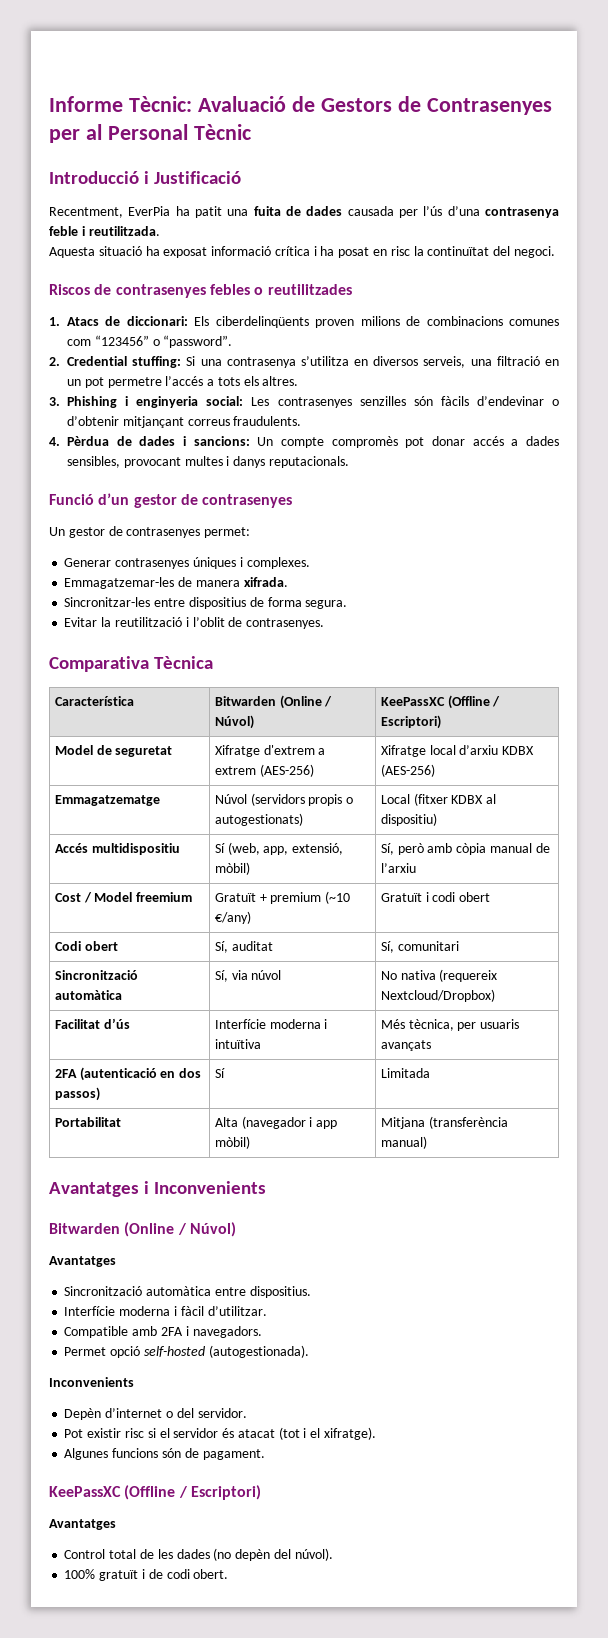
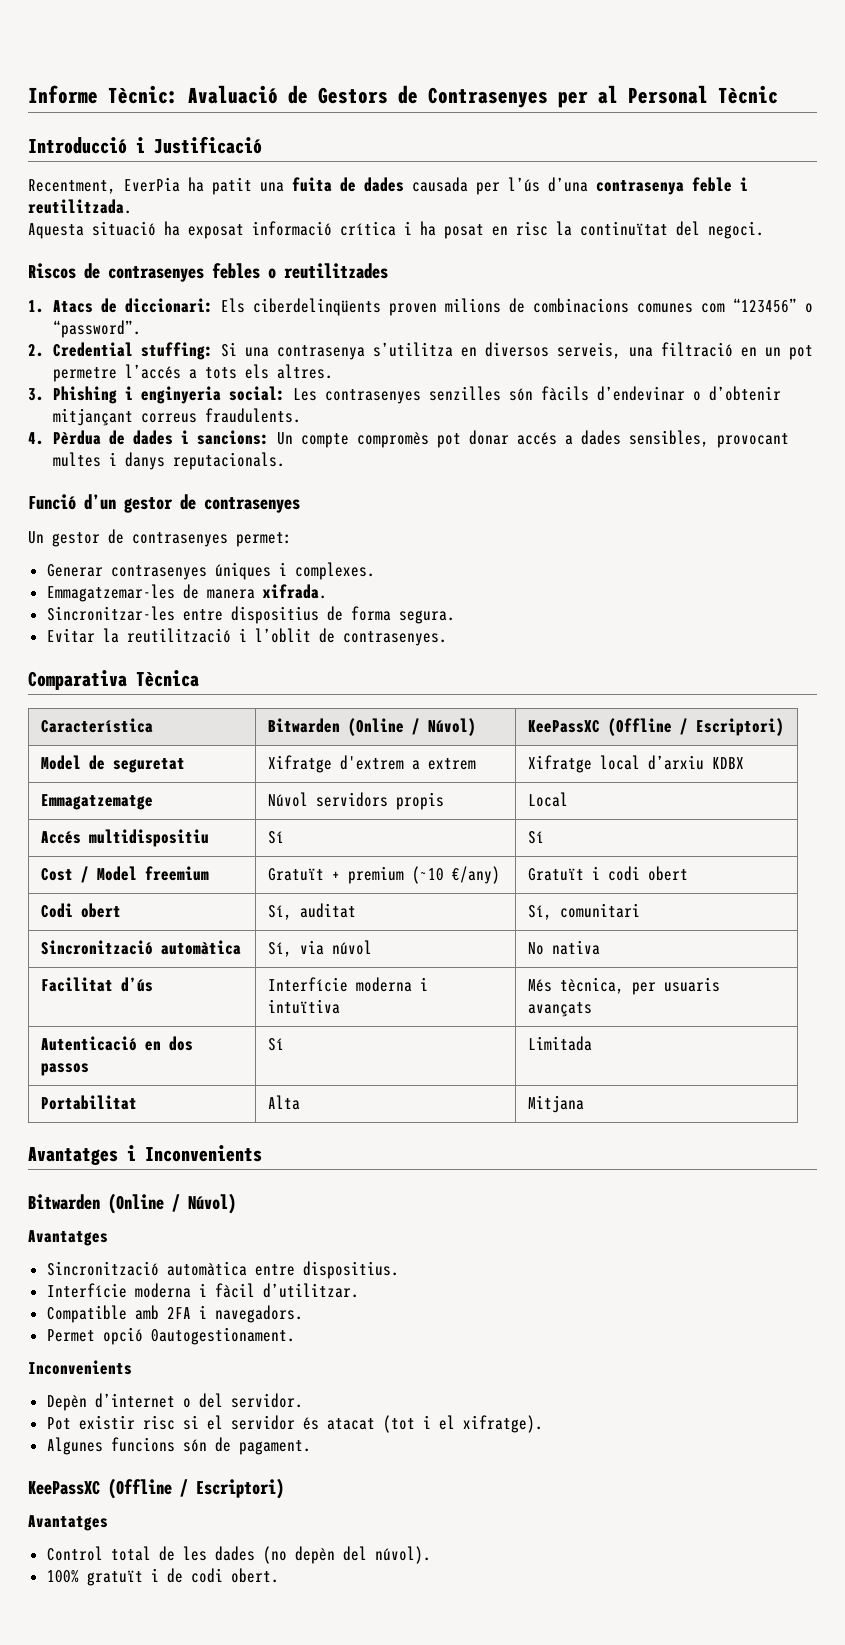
[259,764,314,777] (AES-256) -> (476, 764) none
[380,764,435,777] (AES-256) -> (744, 763) none
[250,793,305,806] (servidors -> [315,792,388,807] servidors
[346,797,354,804] [214,813,303,826] o autogestionats) -> (444, 801) none
[413,793,497,806] [380,813,437,826] (fitxer KDBX al dispositiu) -> (568, 799) none
[227,842,344,855] [214,862,250,875] [380,843,550,855] [380,863,416,873] (web, app, extensió, mòbil) | Sí, però amb còpia manual de l’arxiu -> [527,831,544,844] | Sí
[439,969,498,982] [380,989,495,1002] (requereix Nextcloud/Dropbox) -> (600, 947) none
[54,1067,157,1081] 2FA (autenticació -> [40,1036,137,1051] Autenticació
[54,1087,100,1101] passos) -> [40,1063,89,1076] passos
[241,1116,338,1129] [214,1136,250,1149] (navegador i app mòbil) -> (300, 1102) none
[428,1116,508,1129] [380,1136,427,1149] (transferència manual) -> (584, 1104) none
[143,1345,309,1358] self-hosted (autogestionada). -> [150,1327,295,1345] 0autogestionament.

